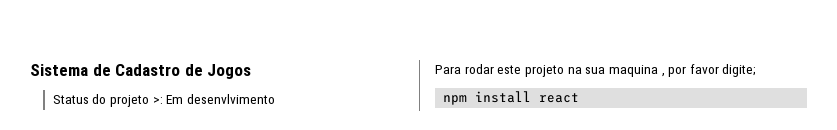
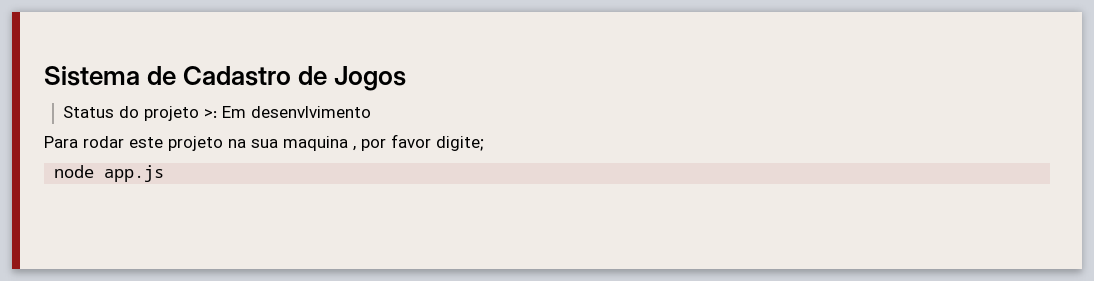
[443,91,580,105] npm install react -> [54,165,165,182] node app.js

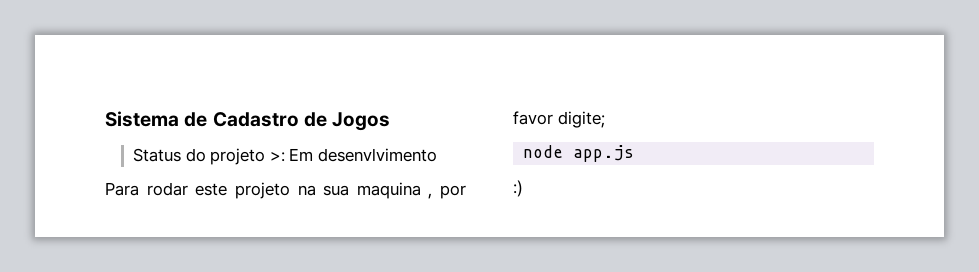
(165, 173) none -> [513,180,523,197] // :)

